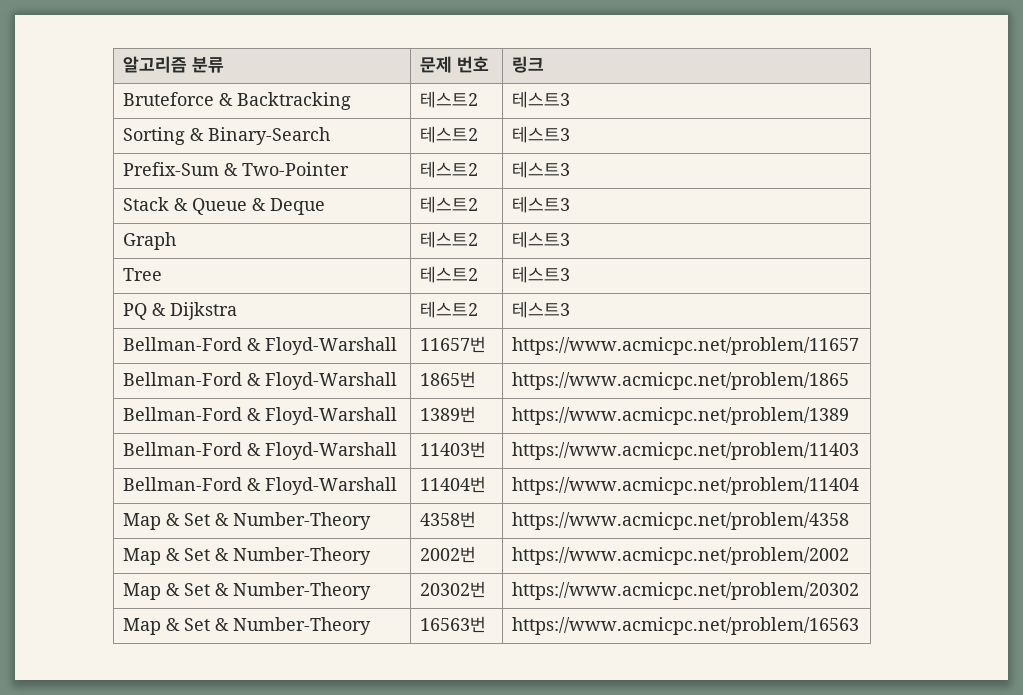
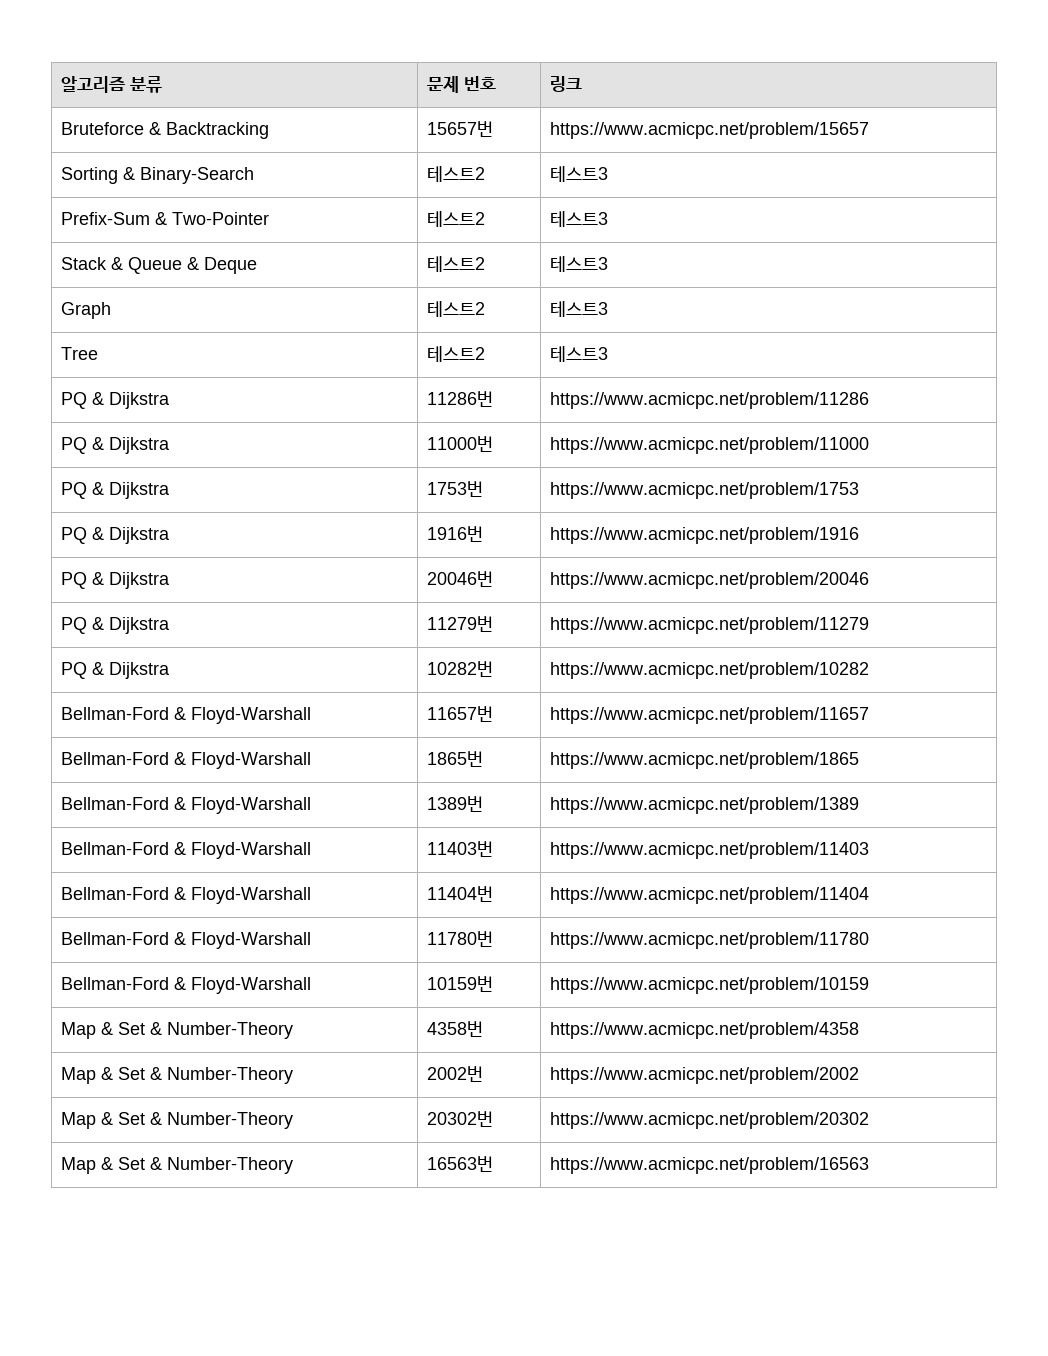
[420,91,479,108] [512,91,571,108] 테스트2 | 테스트3 -> [427,121,494,137] [550,122,870,139] 15657번 | https://www.acmicpc.net/problem/15657
[420,301,479,318] [512,301,571,318] 테스트2 | 테스트3 -> [427,391,494,407] [550,392,870,409] [61,437,171,454] [427,436,494,452] [550,437,870,454] [61,482,171,499] [427,481,484,497] [550,482,860,499] [61,527,171,544] [427,526,484,542] [550,527,860,544] [61,572,171,589] [427,571,494,587] [550,572,870,589] [61,617,171,634] [427,616,494,632] [550,617,870,634] [61,662,171,679] [427,661,494,677] [550,662,870,679] 11286번 | https://www.acmicpc.net/problem/11286 // PQ & Dijkstra | 11000번 | https://www.acmicpc.net/problem/11000 // PQ & Dijkstra | 1753번 | https://www.acmicpc.net/problem/1753 // PQ & Dijkstra | 1916번 | https://www.acmicpc.net/problem/1916 // PQ & Dijkstra | 20046번 | https://www.acmicpc.net/problem/20046 // PQ & Dijkstra | 11279번 | https://www.acmicpc.net/problem/11279 // PQ & Dijkstra | 10282번 | https://www.acmicpc.net/problem/10282
(860, 486) none -> [61,932,312,949] [427,931,494,947] [550,932,870,949] [61,977,312,994] [427,976,494,992] [550,977,870,994] // Bellman-Ford & Floyd-Warshall | 11780번 | https://www.acmicpc.net/problem/11780 // Bellman-Ford & Floyd-Warshall | 10159번 | https://www.acmicpc.net/problem/10159

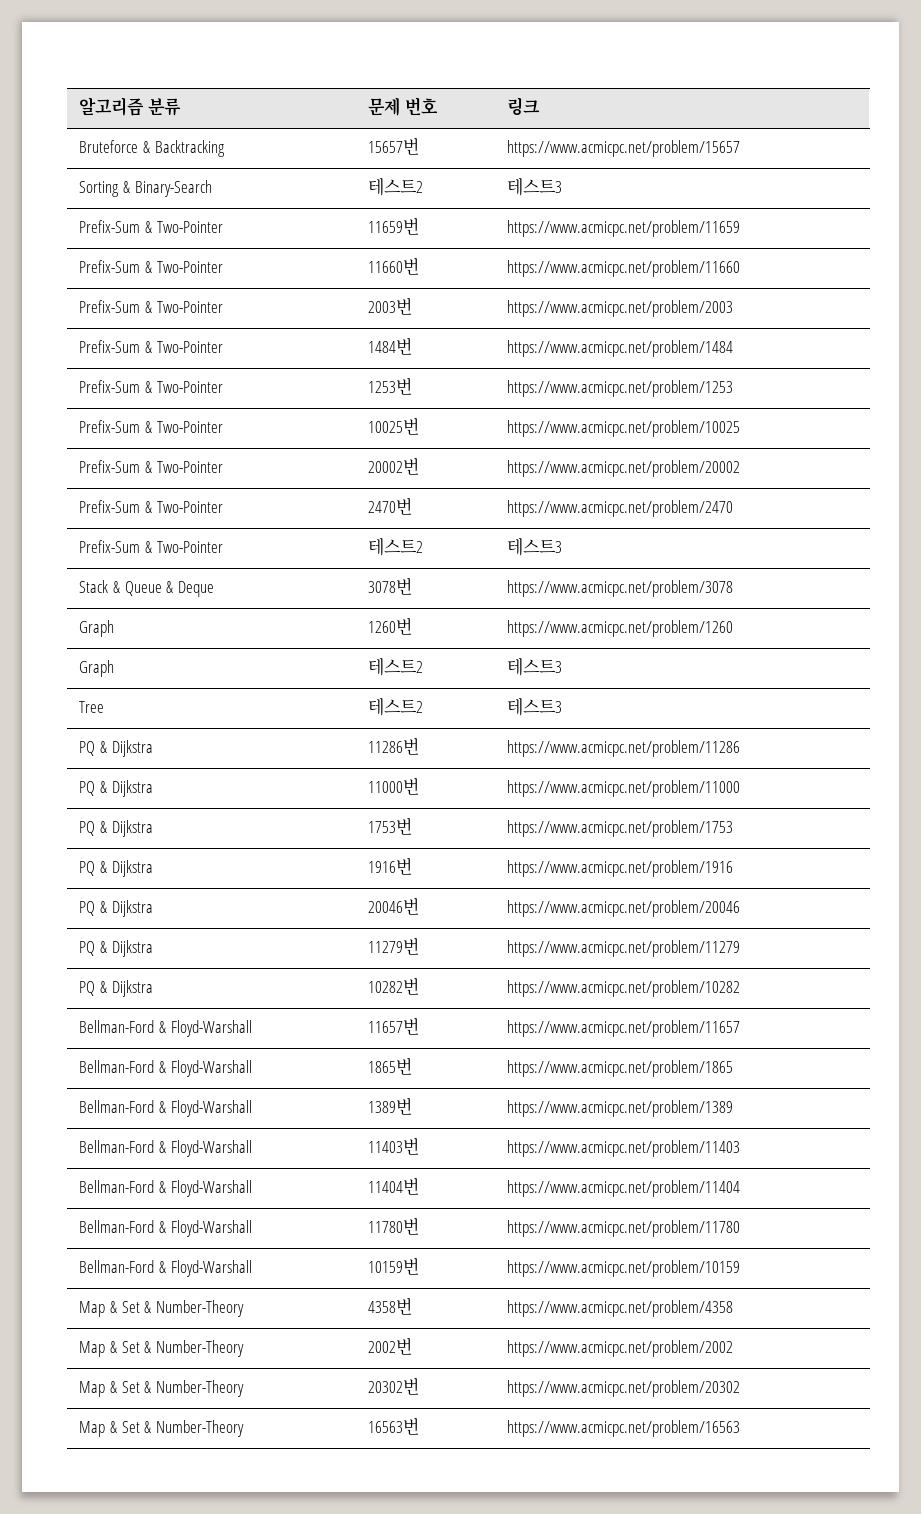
(609, 174) none -> [79,220,223,233] [368,217,420,235] [507,220,741,237] [79,260,223,273] [368,257,420,275] [507,260,741,277] [79,300,223,313] [368,297,413,315] [507,300,734,317] [79,340,223,353] [368,337,413,355] [507,340,734,357] [79,380,223,393] [368,377,413,395] [507,380,734,397] [79,420,223,433] [368,417,420,435] [507,420,741,437] [79,460,223,473] [368,457,420,475] [507,460,741,477] [79,500,223,513] [368,497,413,515] [507,500,734,517] // Prefix-Sum & Two-Pointer | 11659번 | https://www.acmicpc.net/problem/11659 // Prefix-Sum & Two-Pointer | 11660번 | https://www.acmicpc.net/problem/11660 // Prefix-Sum & Two-Pointer | 2003번 | https://www.acmicpc.net/problem/2003 // Prefix-Sum & Two-Pointer | 1484번 | https://www.acmicpc.net/problem/1484 // Prefix-Sum & Two-Pointer | 1253번 | https://www.acmicpc.net/problem/1253 // Prefix-Sum & Two-Pointer | 10025번 | https://www.acmicpc.net/problem/10025 // Prefix-Sum & Two-Pointer | 20002번 | https://www.acmicpc.net/problem/20002 // Prefix-Sum & Two-Pointer | 2470번 | https://www.acmicpc.net/problem/2470
[427,256,486,272] [550,256,609,272] 테스트2 | 테스트3 -> [368,577,413,595] [507,580,734,597] [79,620,115,637] [368,617,413,635] [507,620,734,637] 3078번 | https://www.acmicpc.net/problem/3078 // Graph | 1260번 | https://www.acmicpc.net/problem/1260

